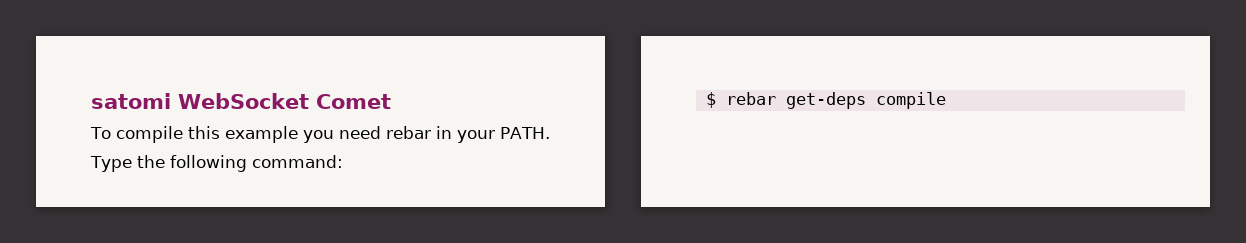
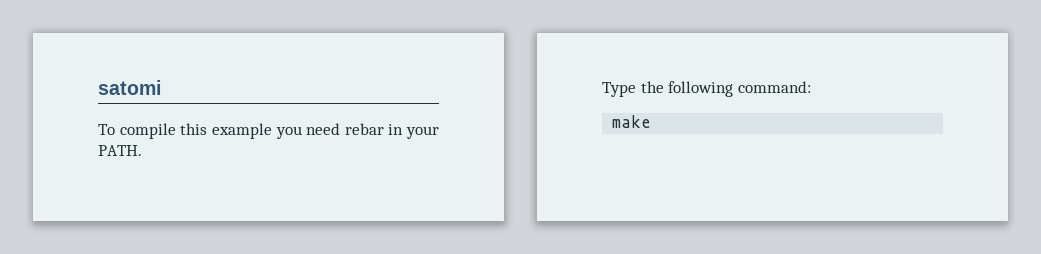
[178,93,391,109] WebSocket Comet -> (161, 87) none
[705,92,946,109] $ rebar get-deps compile -> [612,115,652,128] make

